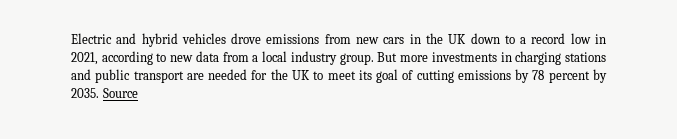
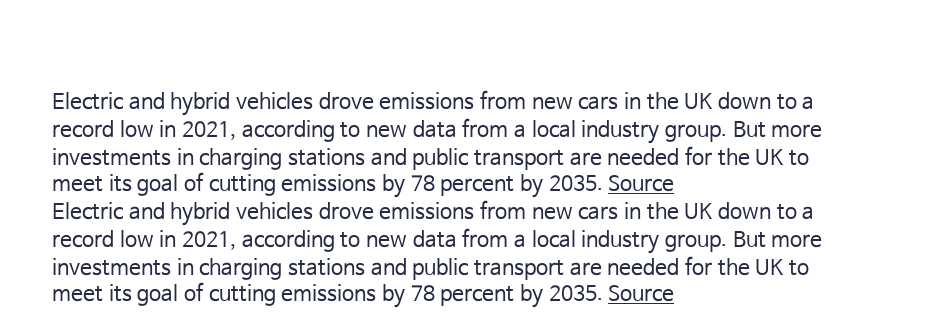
(138, 93) none -> [52,200,815,226] [52,228,823,254] [52,256,809,280] [52,282,675,308] // Electric and hybrid vehicles drove emissions from new cars in the UK down to a record low in 2021, according to new data from a local industry group. But more investments in charging stations and public transport are needed for the UK to meet its goal of cutting emissions by 78 percent by 2035. Source

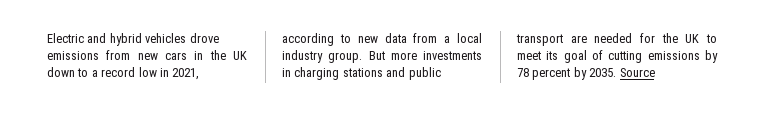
[52,200,815,226] [52,228,823,254] [52,256,809,280] [52,282,675,308] // Electric and hybrid vehicles drove emissions from new cars in the UK down to a record low in 2021, according to new data from a local industry group. But more investments in charging stations and public transport are needed for the UK to meet its goal of cutting emissions by 78 percent by 2035. Source -> (655, 72) none

